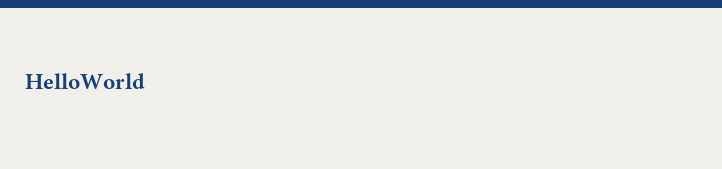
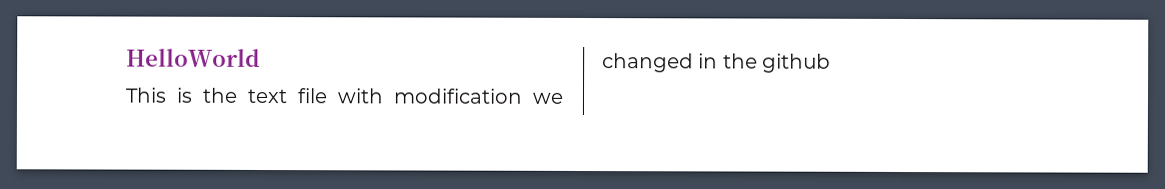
(145, 81) none -> [125,87,564,104] [602,53,832,73] // This is the text file with modification we changed in the github

